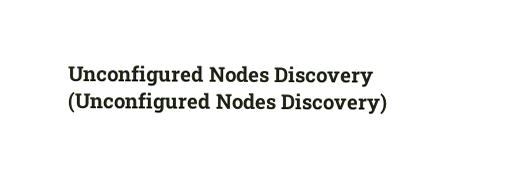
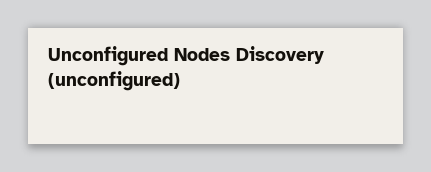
[67,91,388,115] (Unconfigured Nodes Discovery) -> [48,71,180,91] (unconfigured)

